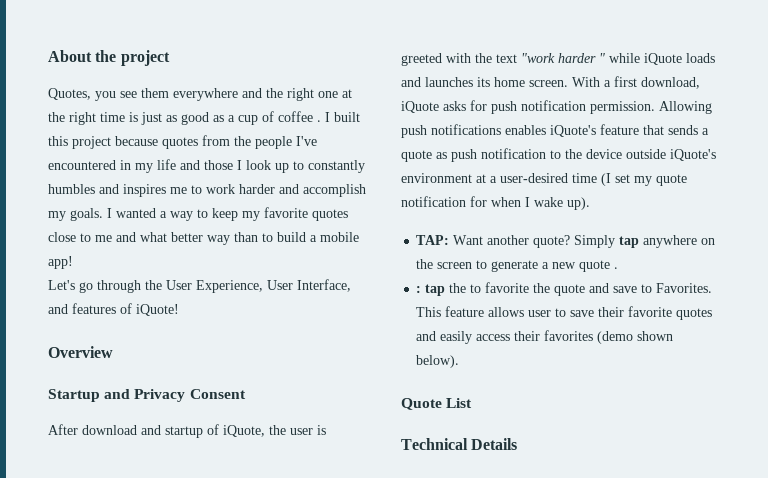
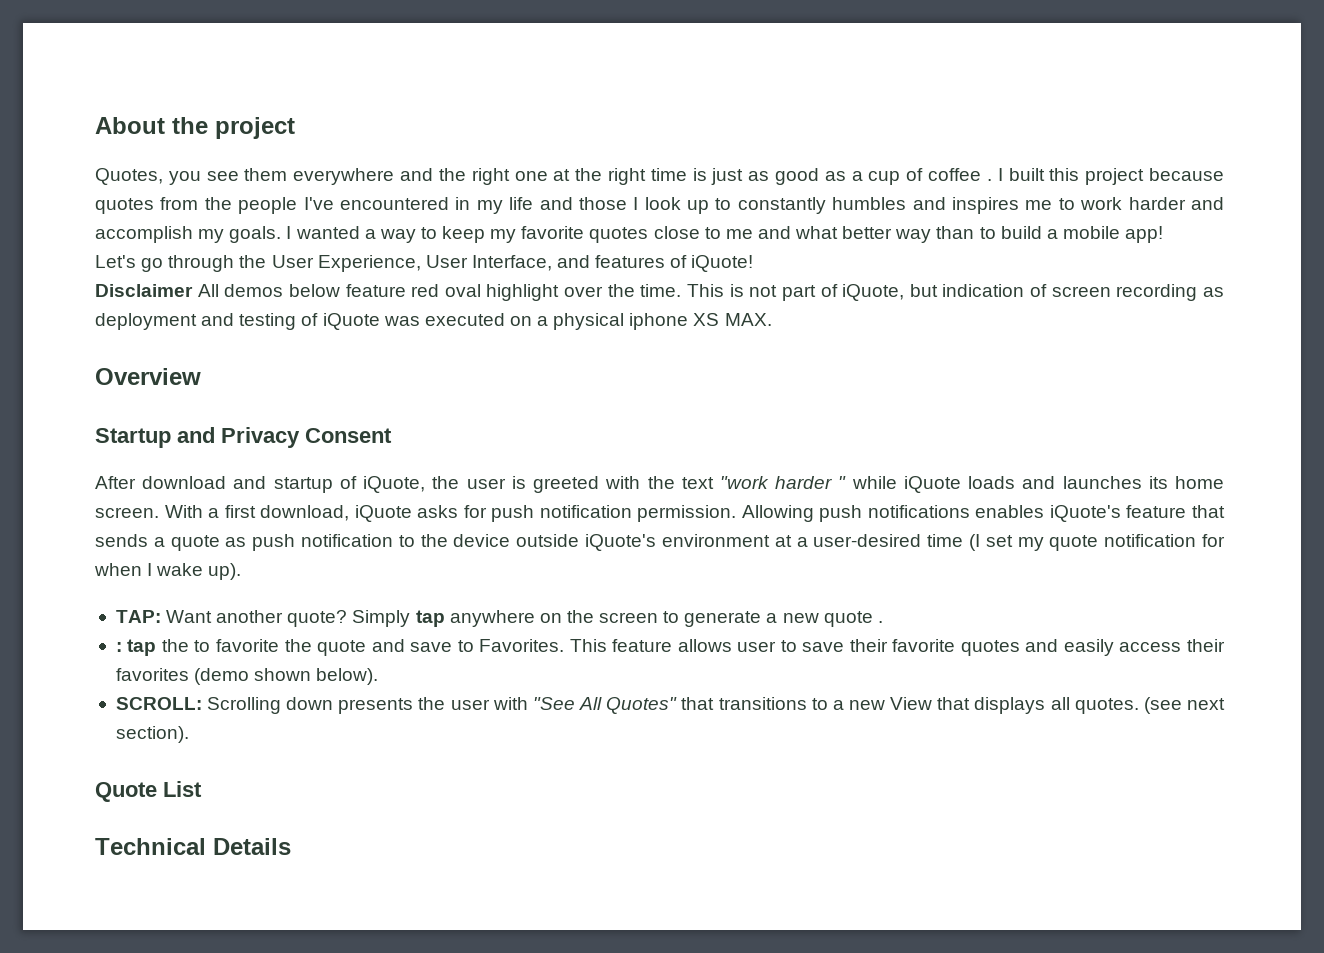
(179, 310) none -> [95,284,1224,301] [95,313,772,330] // Disclaimer All demos below feature red oval highlight over the time. This is not part of iQuote, but indication of screen recording as deployment and testing of iQuote was executed on a physical iphone XS MAX.
(460, 361) none -> [115,697,1225,714] [115,726,189,743] // SCROLL: Scrolling down presents the user with "See All Quotes" that transitions to a new View that displays all quotes. (see next section).

